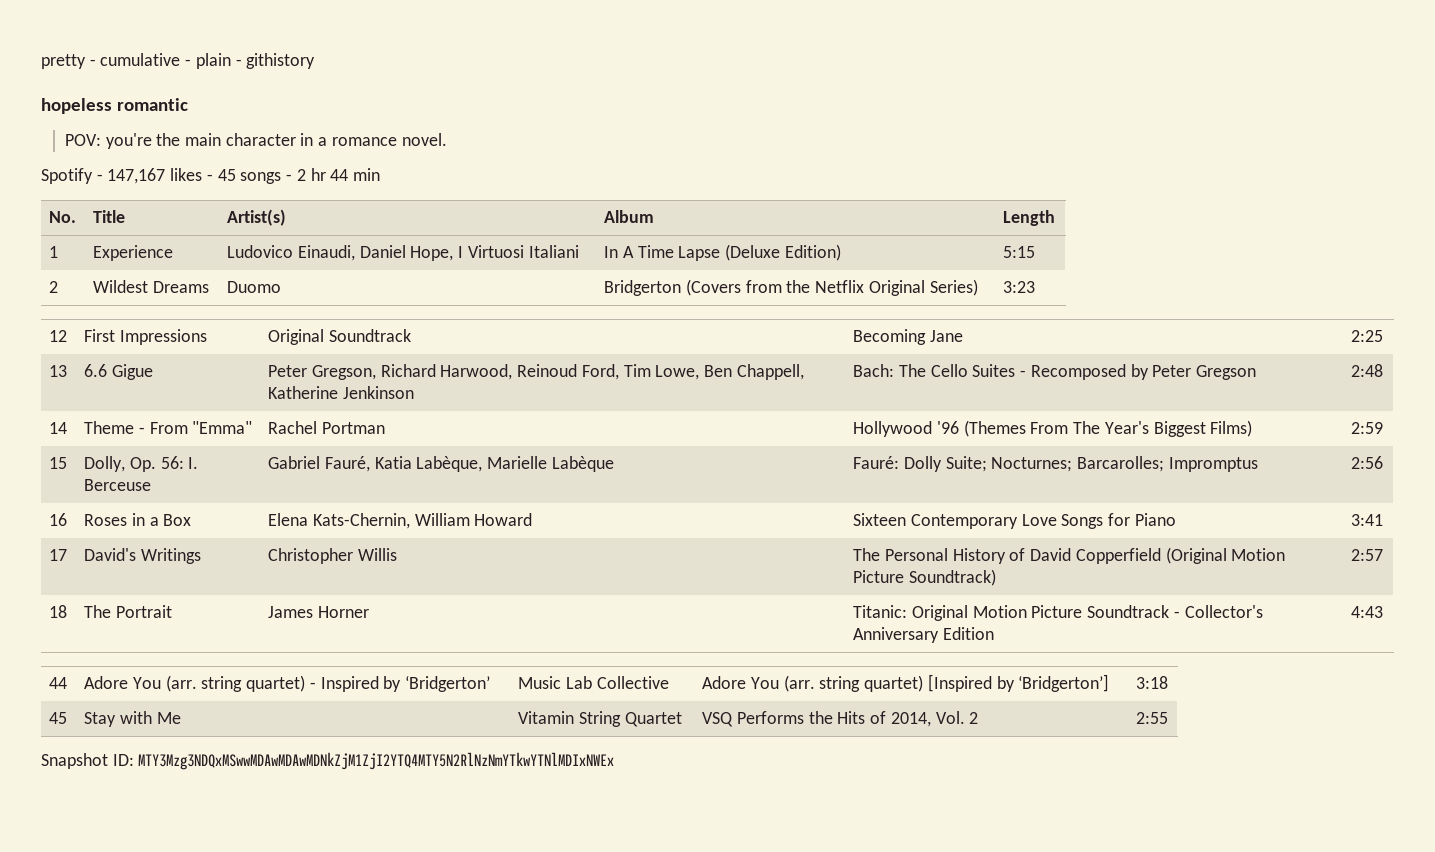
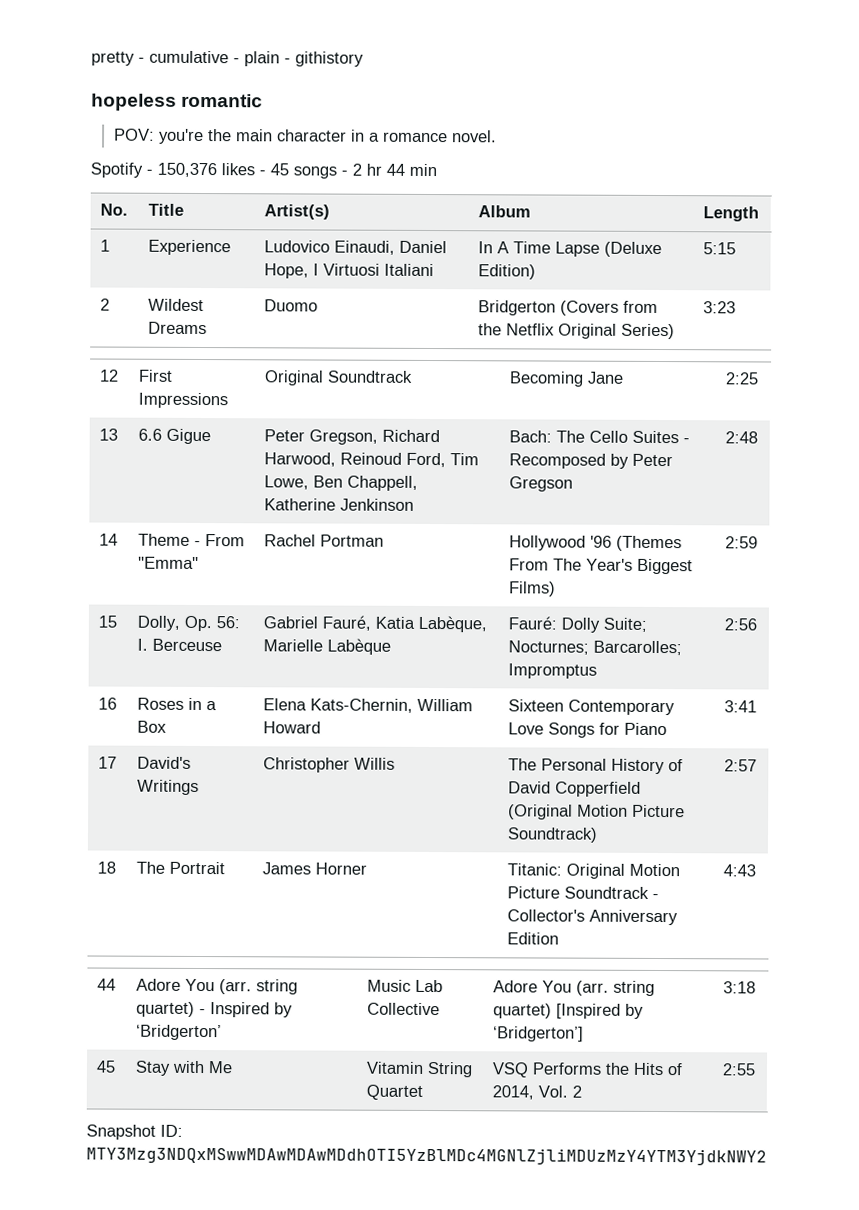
[107,168,166,184] 147,167 -> [157,162,217,178] 150,376
[138,752,615,770] MTY3Mzg3NDQxMSwwMDAwMDAwMDNkZjM1ZjI2YTQ4MTY5N2RlNzNmYTkwYTNlMDIxNWEx -> [86,1146,767,1166] MTY3Mzg3NDQxMSwwMDAwMDAwMDdhOTI5YzBlMDc4MGNlZjliMDUzMzY4YTM3YjdkNWY2

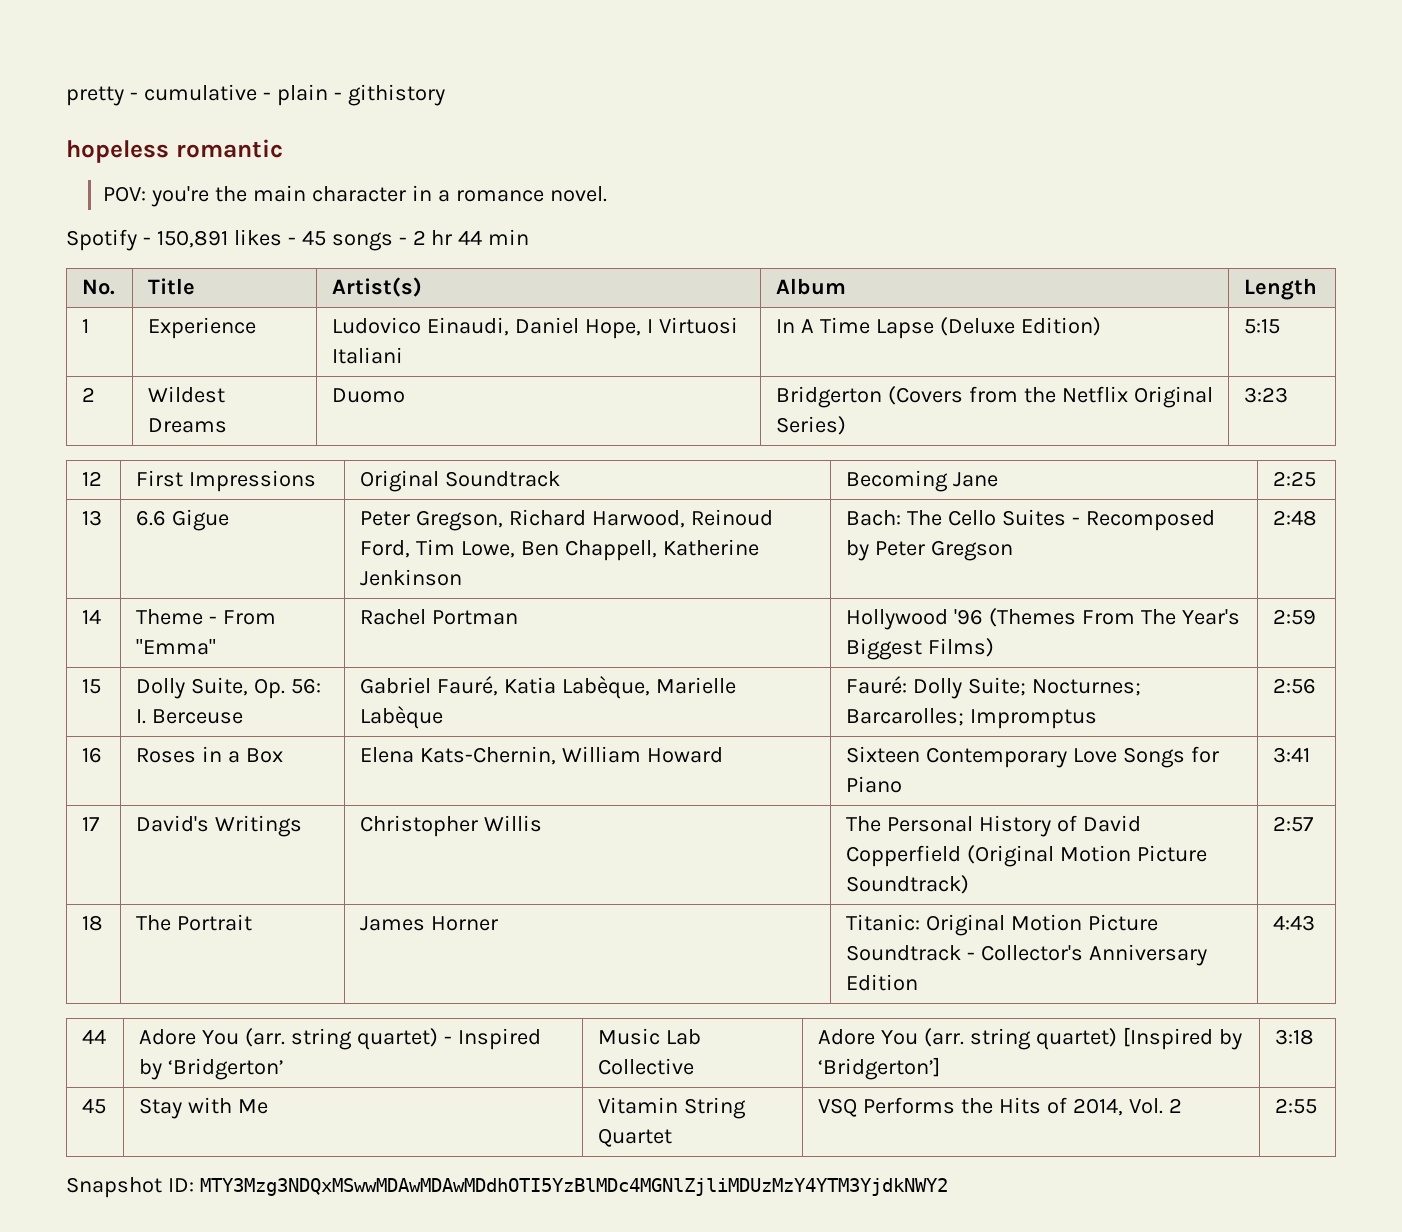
[157,162,217,178] 150,376 -> [156,230,228,248] 150,891
[137,615,181,631] Dolly, -> [136,677,249,699] Dolly Suite,

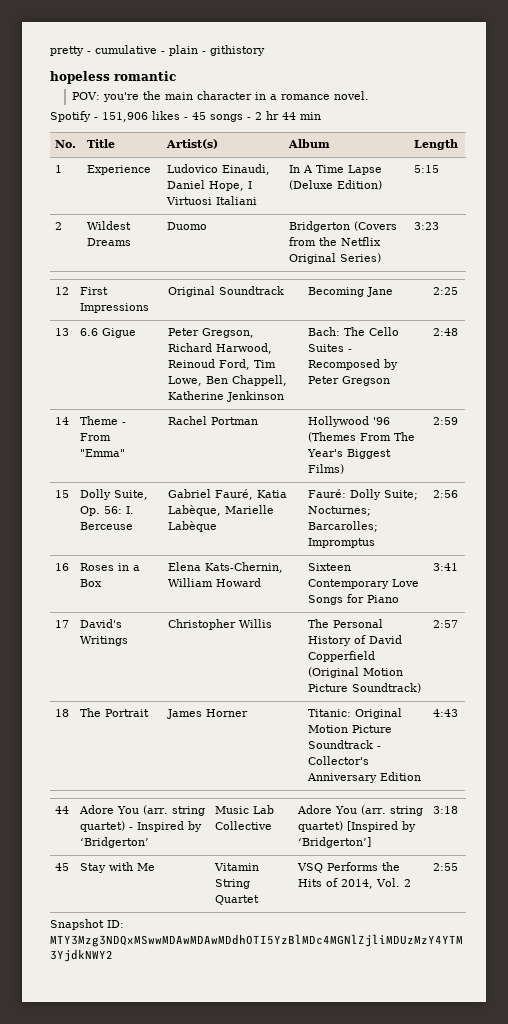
[156,230,228,248] 150,891 -> [102,112,148,122] 151,906

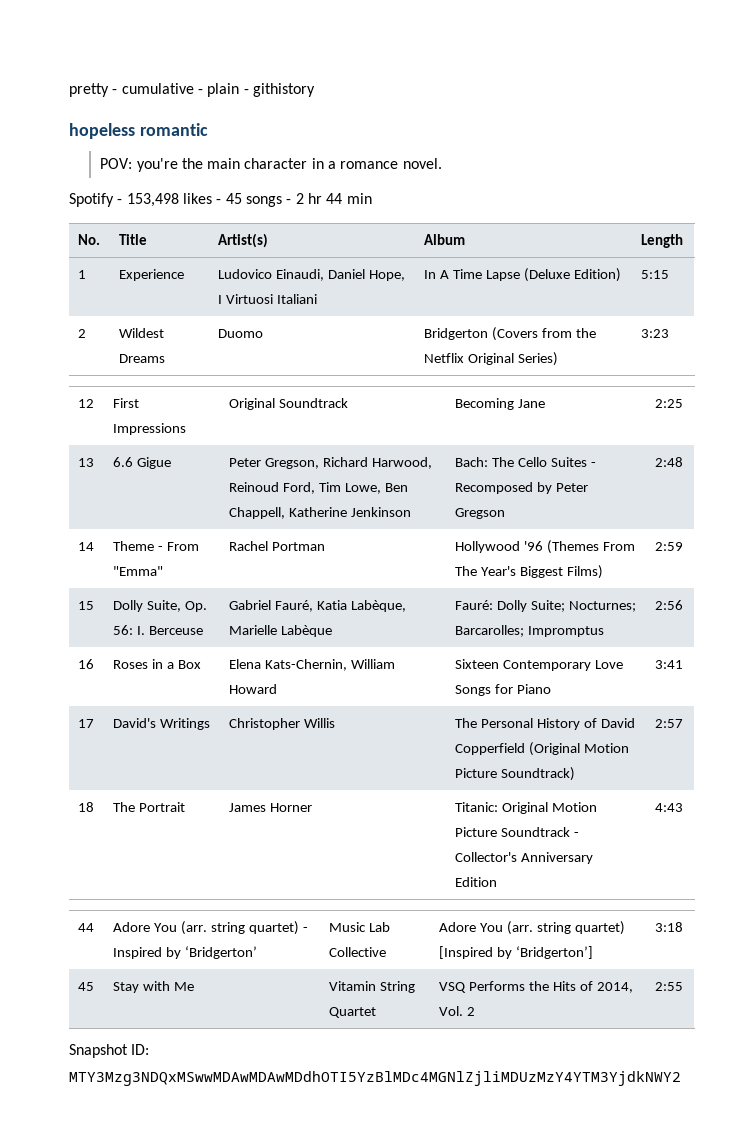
[102,112,148,122] 151,906 -> [126,193,179,207] 153,498

